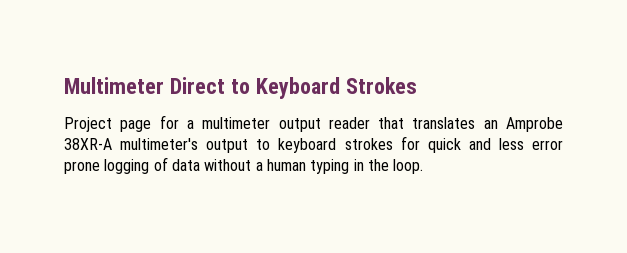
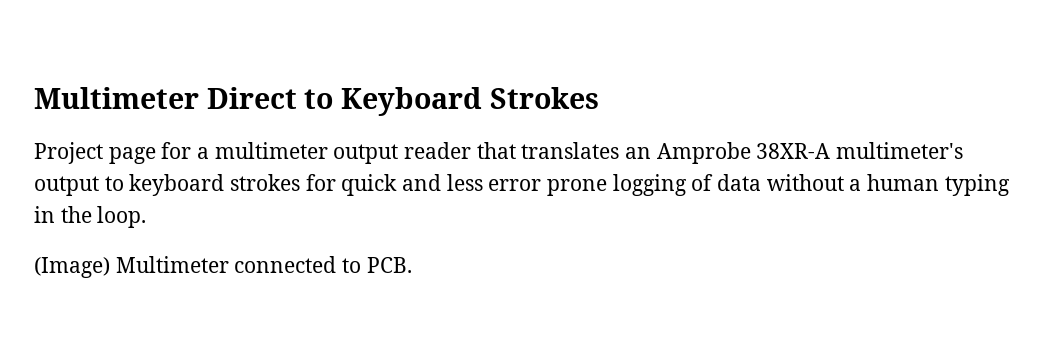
(424, 166) none -> [34,256,412,278] // (Image) Multimeter connected to PCB.

